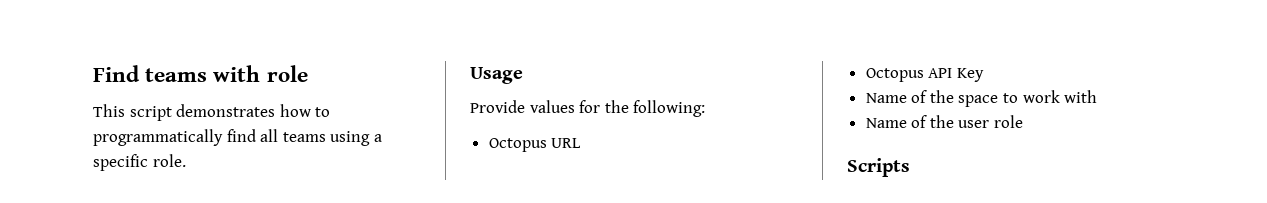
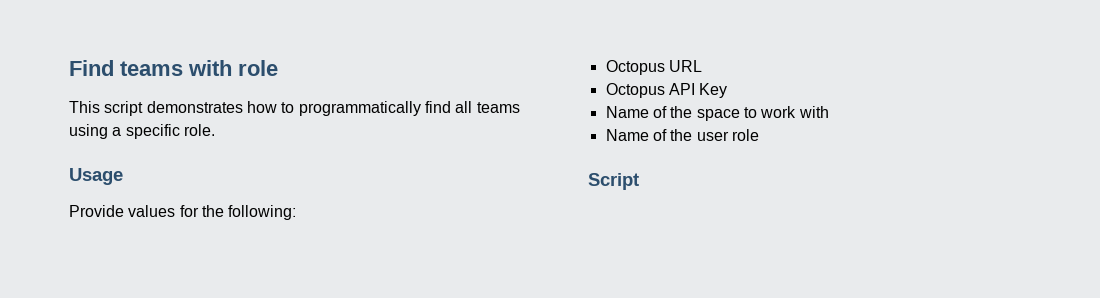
[847,158,910,177] Scripts -> [588,173,639,190] Script

